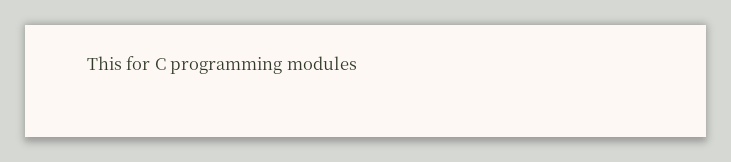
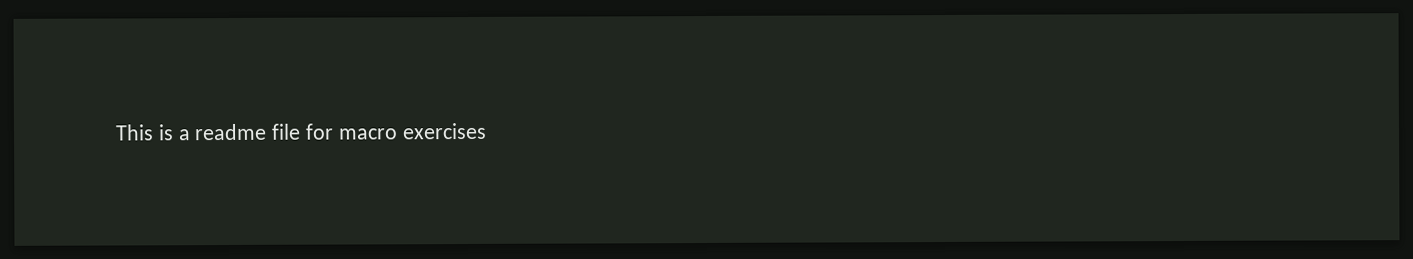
[126,56,357,74] for C programming modules -> [157,122,487,141] is a readme file for macro exercises

